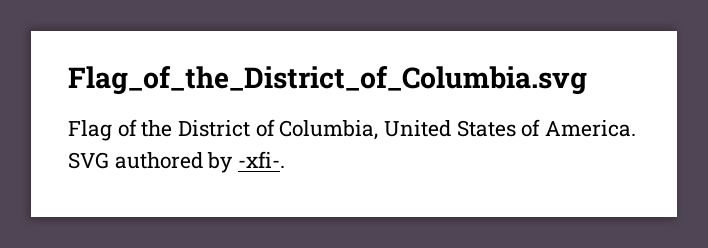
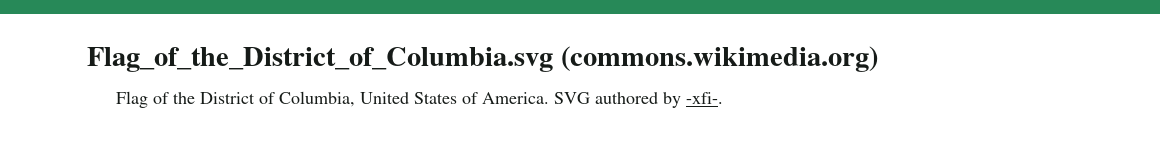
(587, 80) none -> [560,46,878,72] (commons.wikimedia.org)

